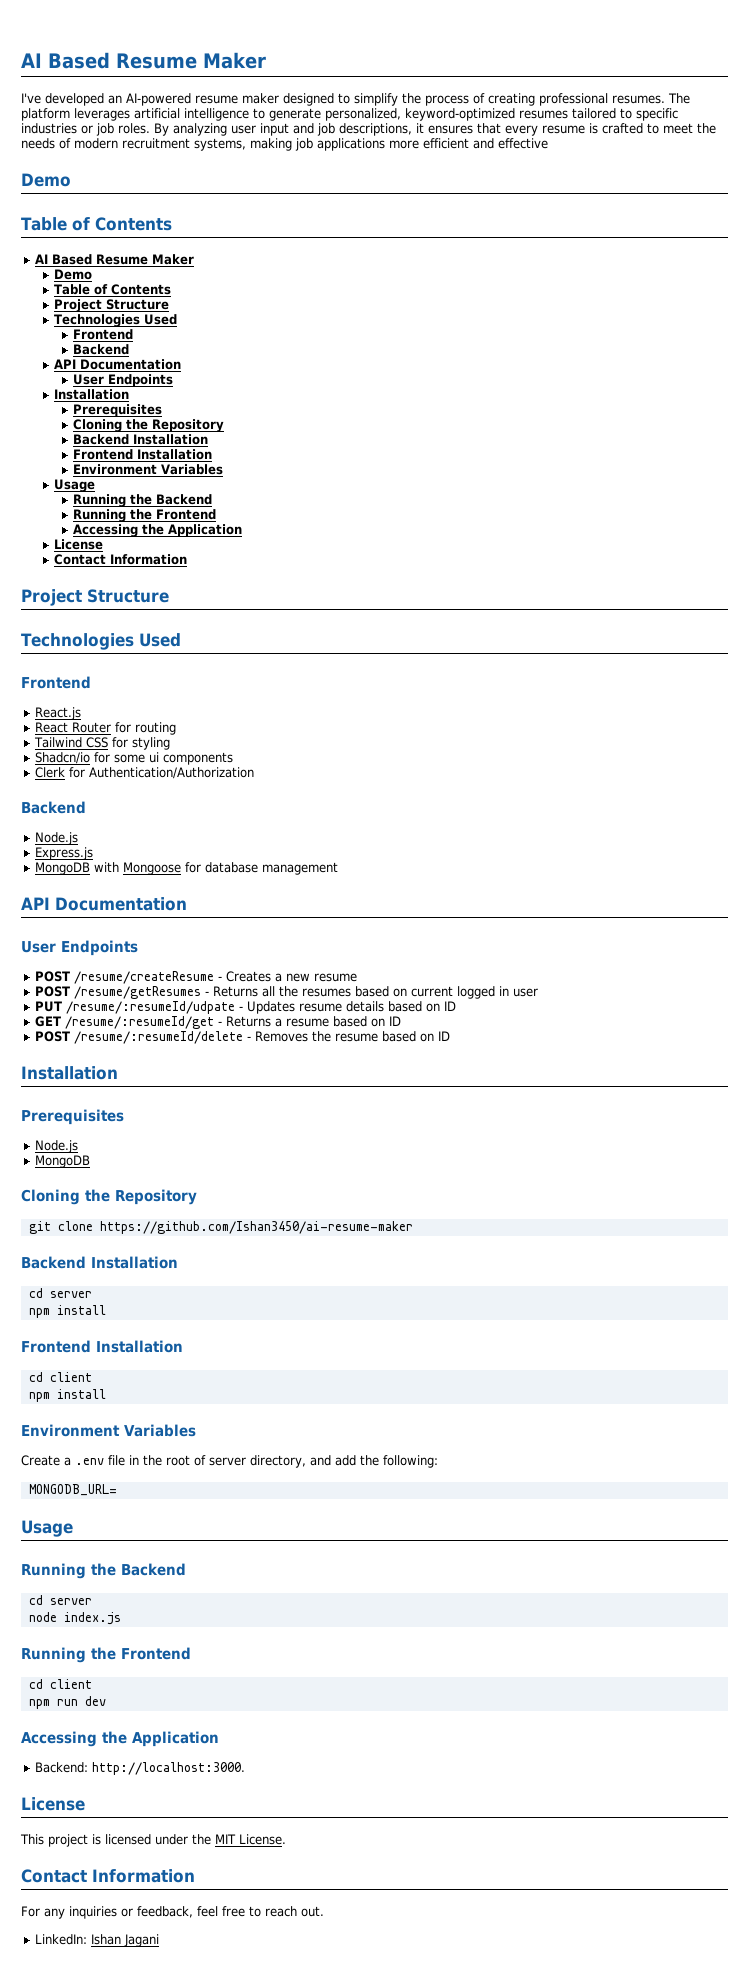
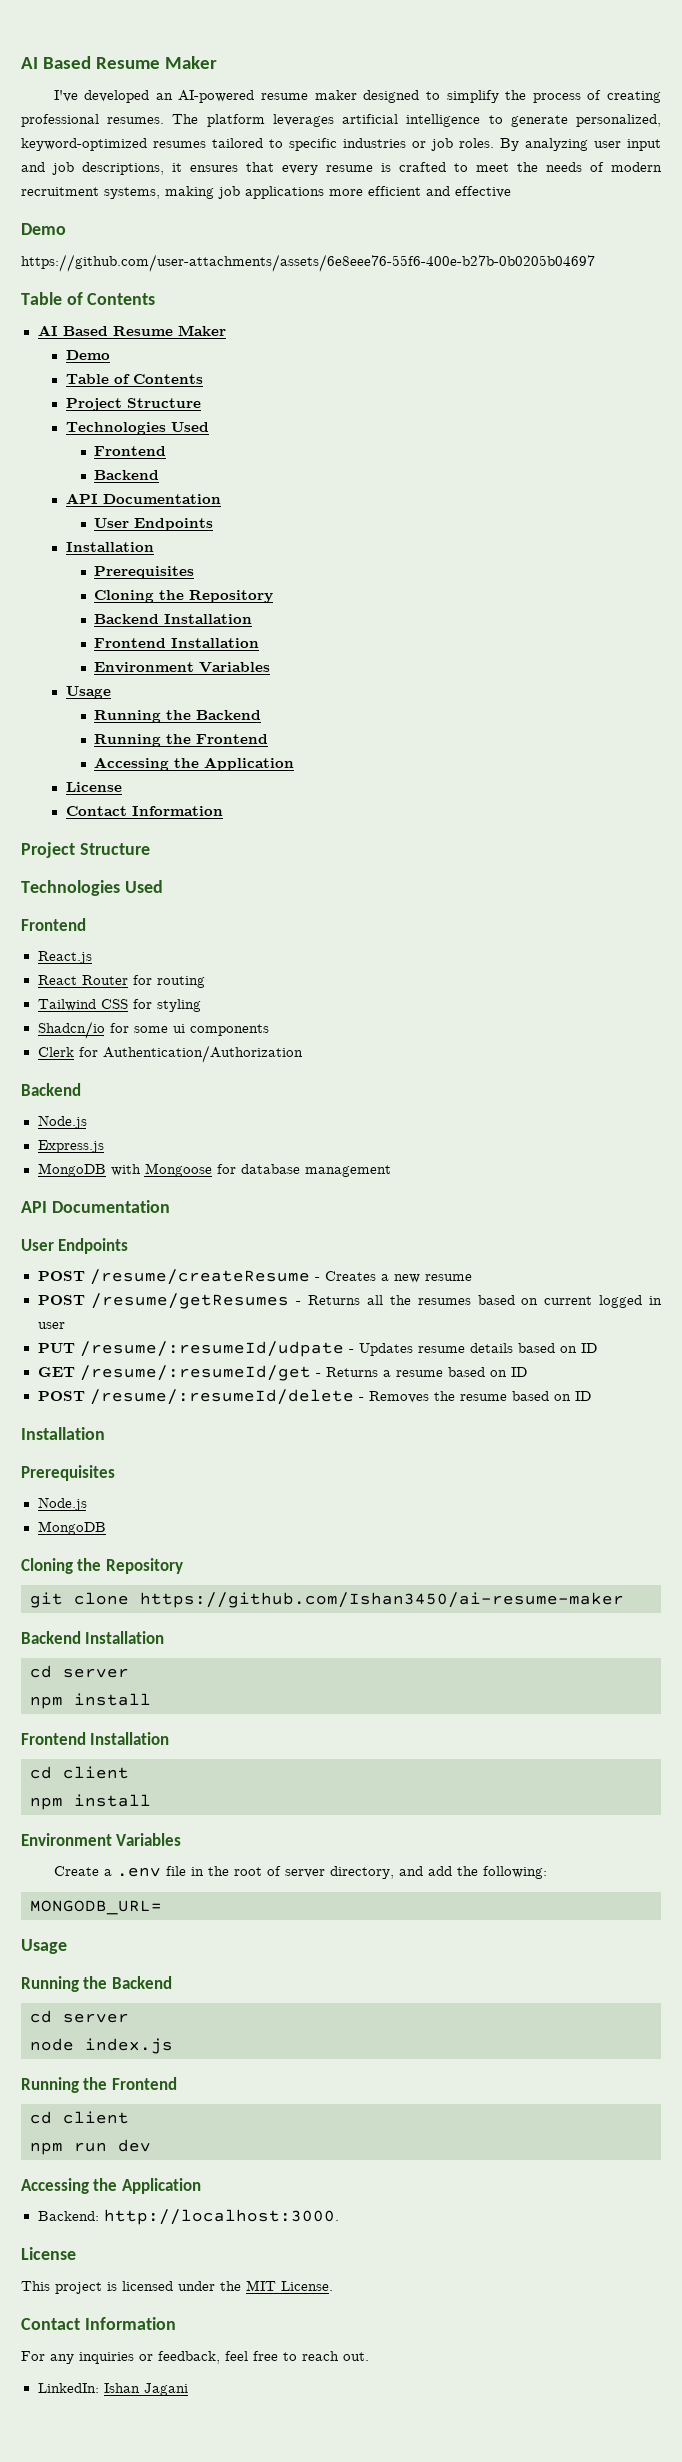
(71, 180) none -> [21,254,595,272] // https://github.com/user-attachments/assets/6e8eee76-55f6-400e-b27b-0b0205b04697

